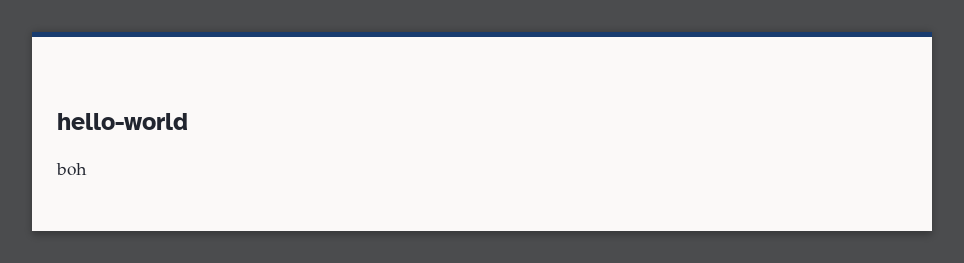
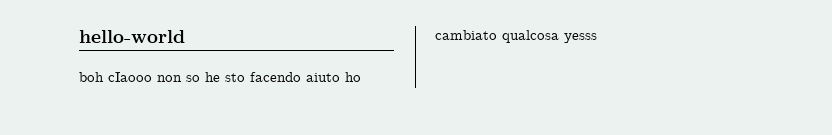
(87, 169) none -> [108,72,361,82] [435,30,597,43] cIaooo non so he sto facendo aiuto ho cambiato qualcosa yesss

